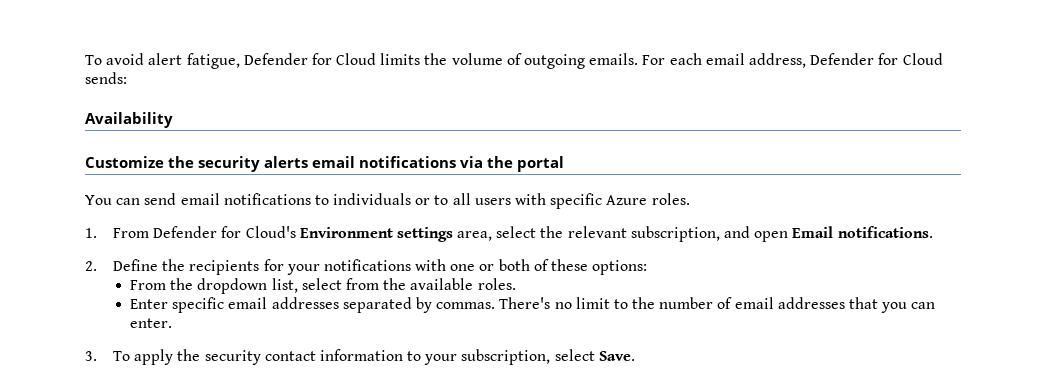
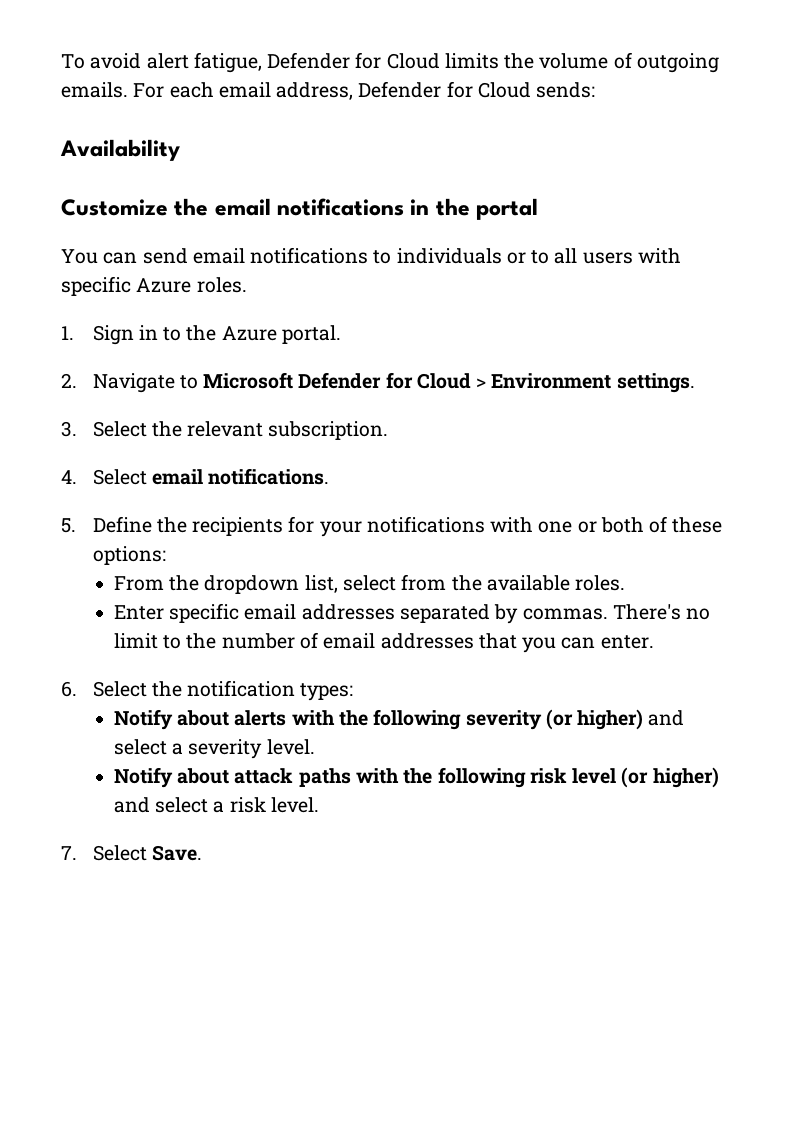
[198,156,484,172] security alerts email notifications via -> [214,198,430,216] email notifications in
[112,226,834,242] From Defender for Cloud's Environment settings area, select the relevant subscription, and open Email -> [92,325,341,345] [61,372,695,393] [61,421,389,440] [61,469,203,485] Sign in to the Azure portal. // 2. Navigate to Microsoft Defender for Cloud > Environment settings. // 3. Select the relevant subscription. // 4. Select email
[85,261,97,271] 2. -> [61,518,76,533] 5.
[85,349,595,365] 3. To apply the security contact information to your subscription, select -> [61,680,354,701] [113,709,685,730] [113,739,315,759] [113,767,719,788] [113,797,320,813] [61,845,147,861] 6. Select the notification types: // Notify about alerts with the following severity (or higher) and select a severity level. // Notify about attack paths with the following risk level (or higher) and select a risk level. // 7. Select

